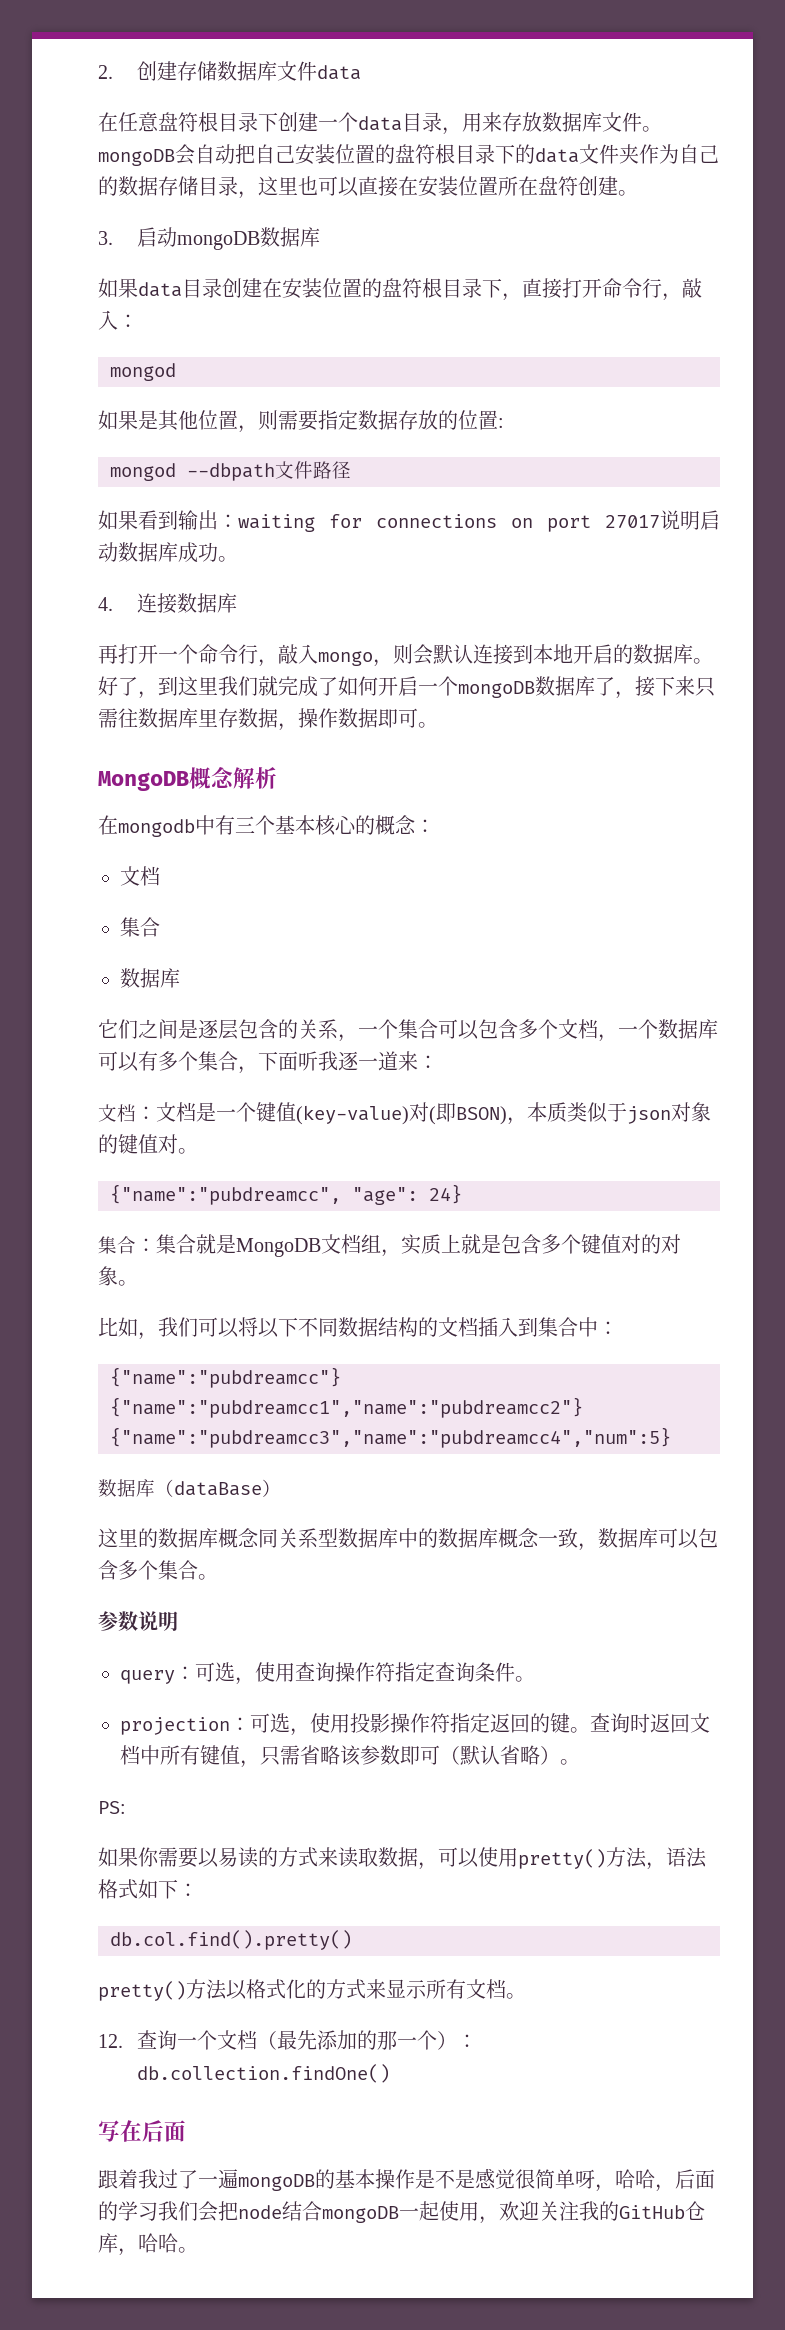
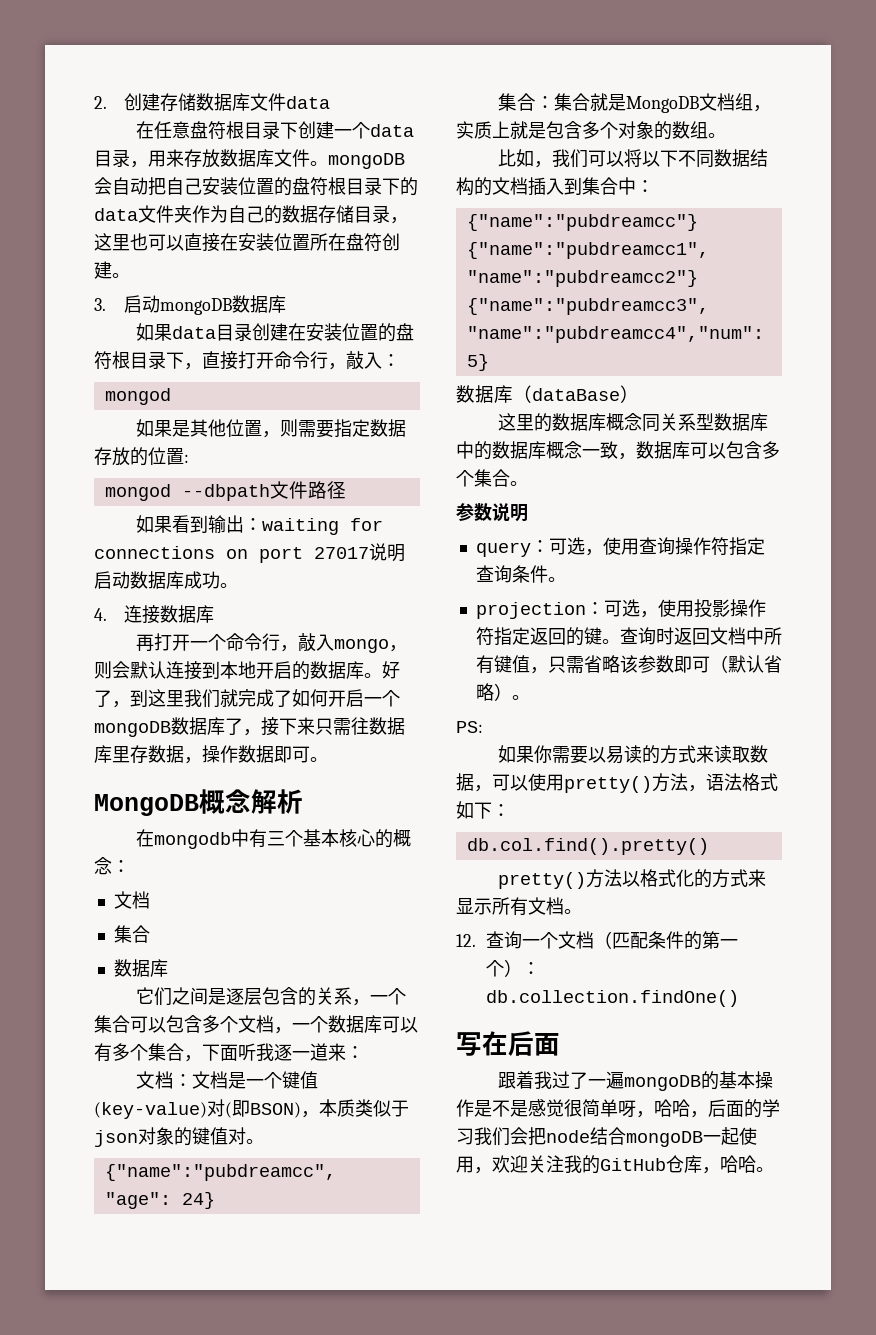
[581,1234,681,1254] [98,1266,118,1286] 键值对的对象 -> [618,121,708,140] 对象的数组
[276,2030,397,2050] 最先添加的那 -> [611,931,720,950] 匹配条件的第

